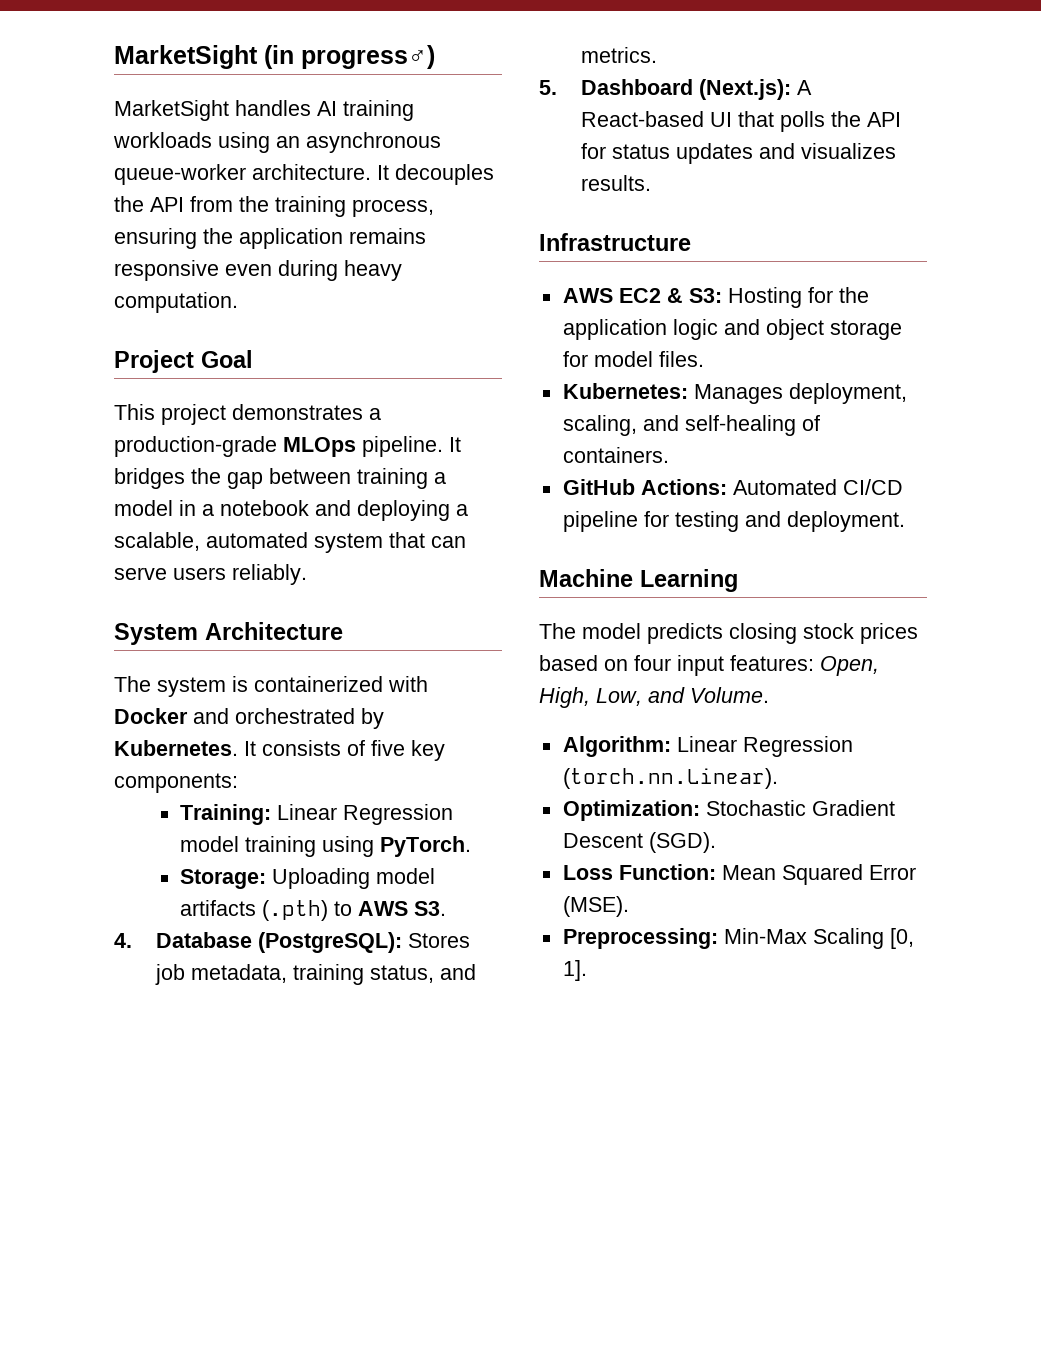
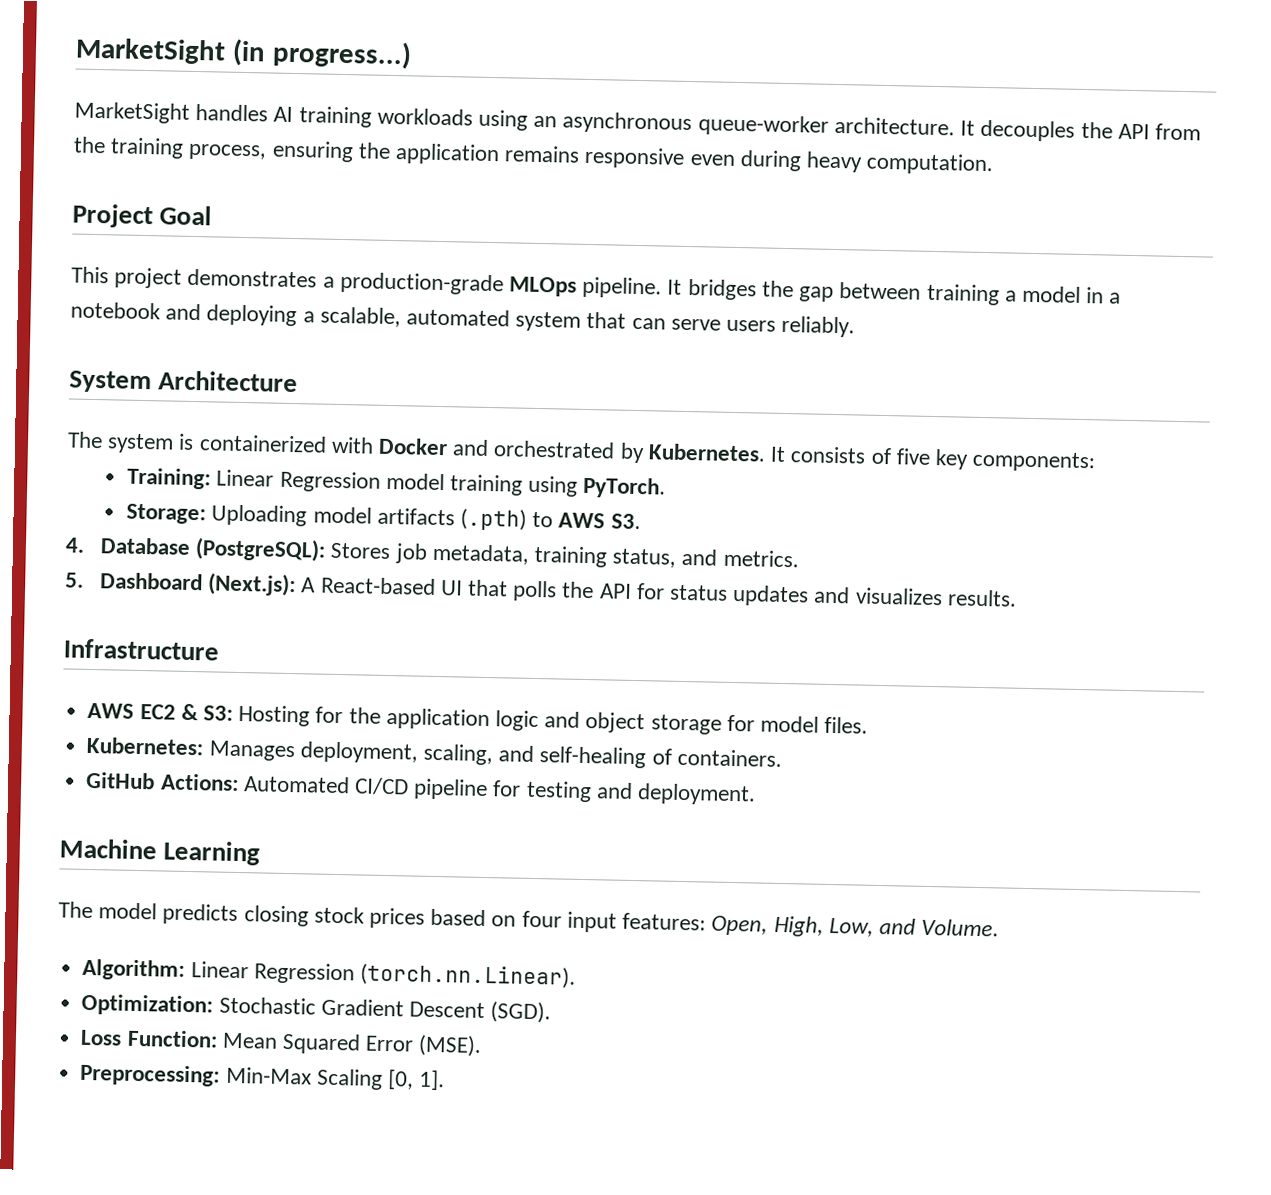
[301,45,435,69] progress♂) -> [271,39,412,70] progress...)

